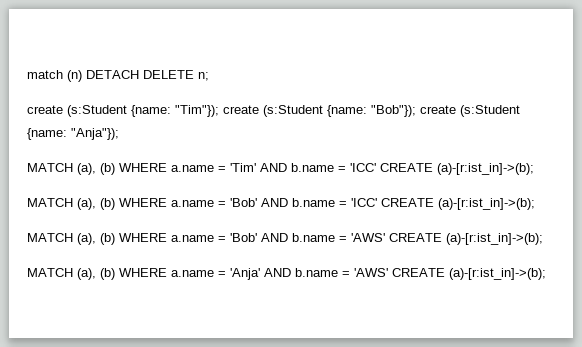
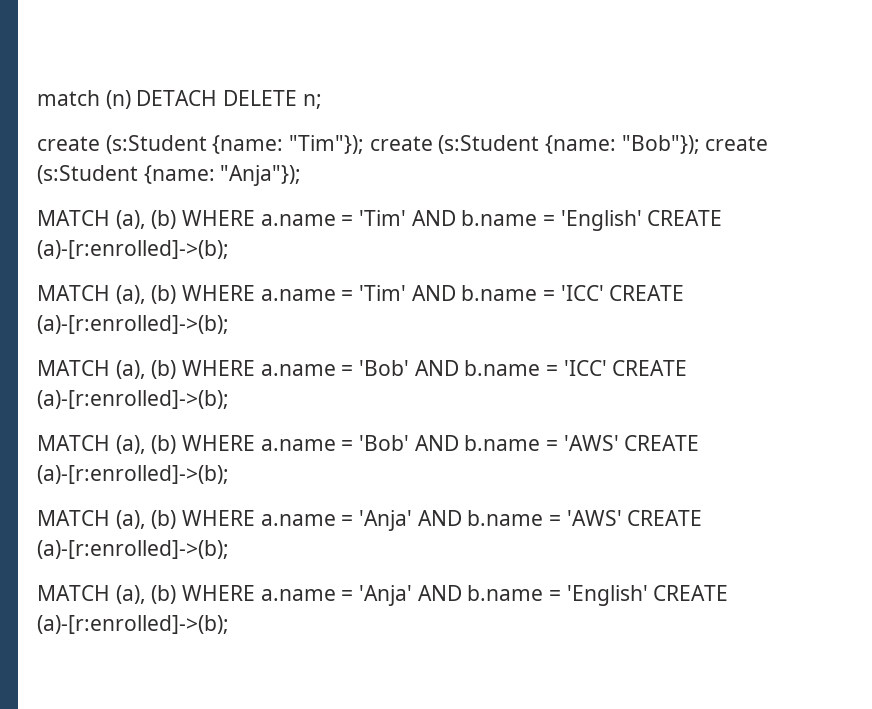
(119, 134) none -> [37,210,723,231] [37,240,229,259] // MATCH (a), (b) WHERE a.name = 'Tim' AND b.name = 'English' CREATE (a)-[r:enrolled]->(b);
[437,163,534,175] (a)-[r:ist_in]->(b); -> [37,315,229,334] (a)-[r:enrolled]->(b);
[438,198,535,210] (a)-[r:ist_in]->(b); -> [37,390,229,409] (a)-[r:enrolled]->(b);
[446,233,543,245] (a)-[r:ist_in]->(b); -> [37,465,229,484] (a)-[r:enrolled]->(b);
[449,268,546,280] (a)-[r:ist_in]->(b); -> [37,540,229,559] [37,585,729,606] [37,615,229,634] (a)-[r:enrolled]->(b); // MATCH (a), (b) WHERE a.name = 'Anja' AND b.name = 'English' CREATE (a)-[r:enrolled]->(b);

